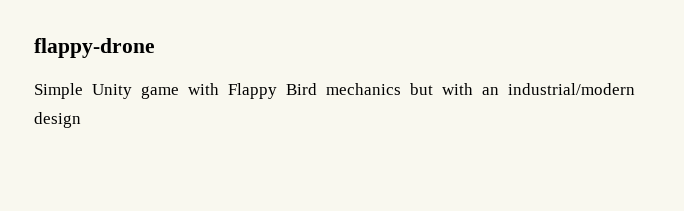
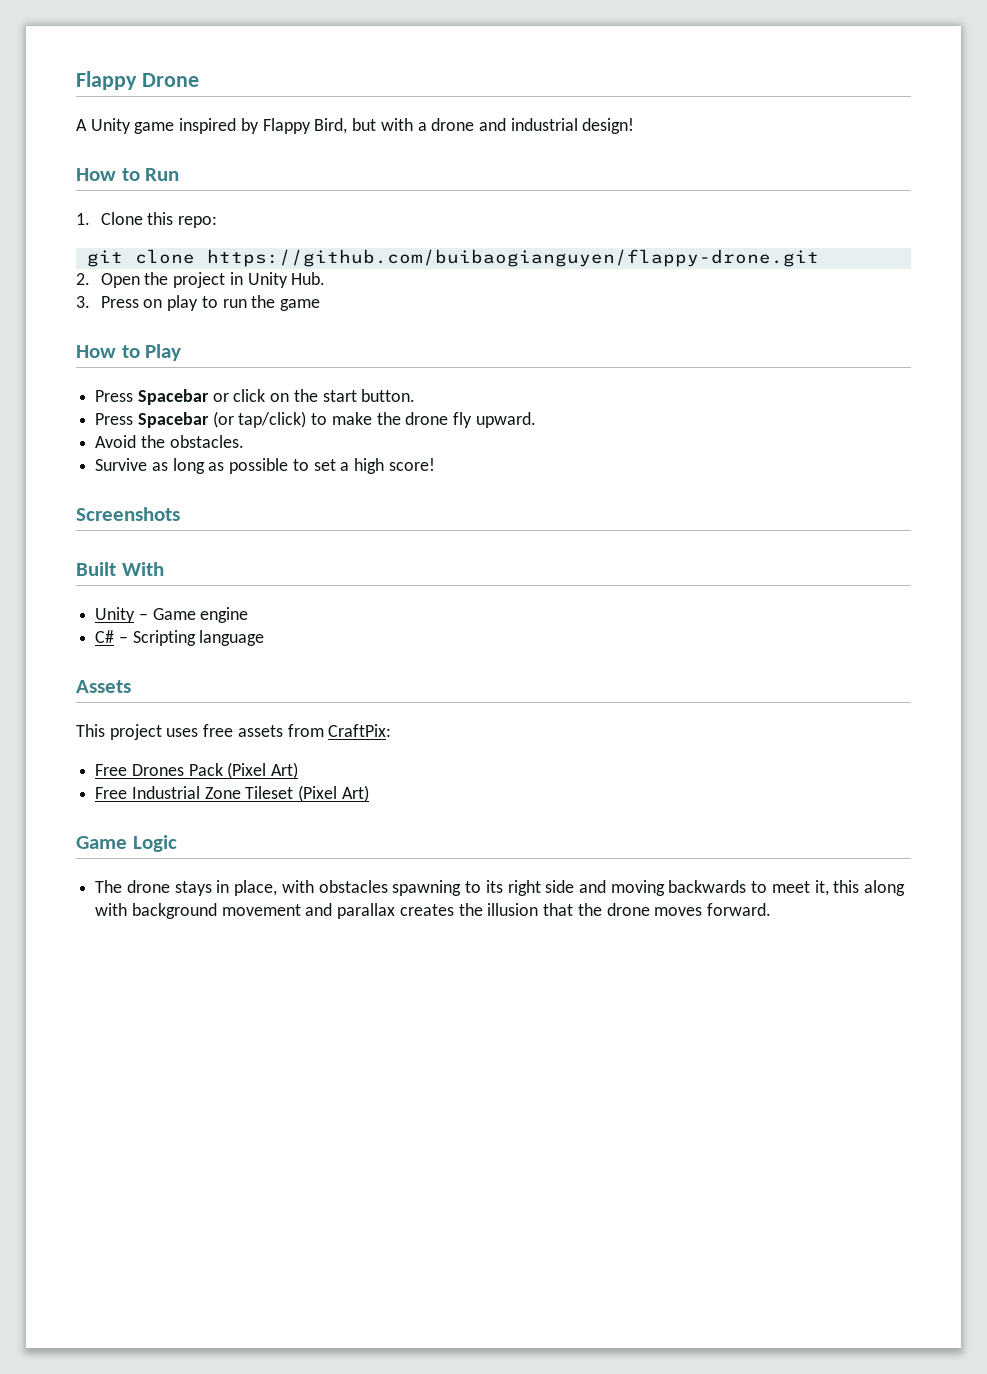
[34,38,155,58] [34,83,635,99] [34,112,81,128] flappy-drone // Simple Unity game with Flappy Bird mechanics but with an industrial/modern design -> [76,71,199,90] [76,118,635,134] [76,168,180,181] [76,212,218,228] [86,249,819,267] [76,272,326,288] [76,295,320,311] [76,344,182,361] [95,389,416,405] [95,411,536,428] [95,435,244,448] [95,458,435,474] [76,507,180,521] [76,562,164,576] [95,607,249,623] [95,630,265,646] [76,680,131,693] [76,724,392,740] [95,762,299,779] [95,785,369,802] [76,835,177,852] [95,880,906,896] [95,903,771,919] Flappy Drone // A Unity game inspired by Flappy Bird, but with a drone and industrial design! // How to Run // 1. Clone this repo: // git clone https://github.com/buibaogianguyen/flappy-drone.git // 2. Open the project in Unity Hub. // 3. Press on play to run the game // How to Play // Press Spacebar or click on the start button. // Press Spacebar (or tap/click) to make the drone fly upward. // Avoid the obstacles. // Survive as long as possible to set a high score! // Screenshots // Built With // Unity – Game engine // C# – Scripting language // Assets // This project uses free assets from CraftPix: // Free Drones Pack (Pixel Art) // Free Industrial Zone Tileset (Pixel Art) // Game Logic // The drone stays in place, with obstacles spawning to its right side and moving backwards to meet it, this along with background movement and parallax creates the illusion that the drone moves forward.

